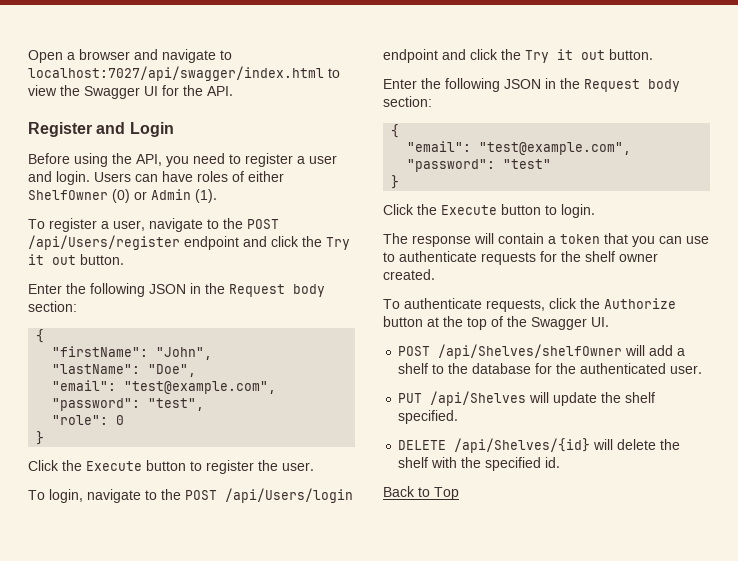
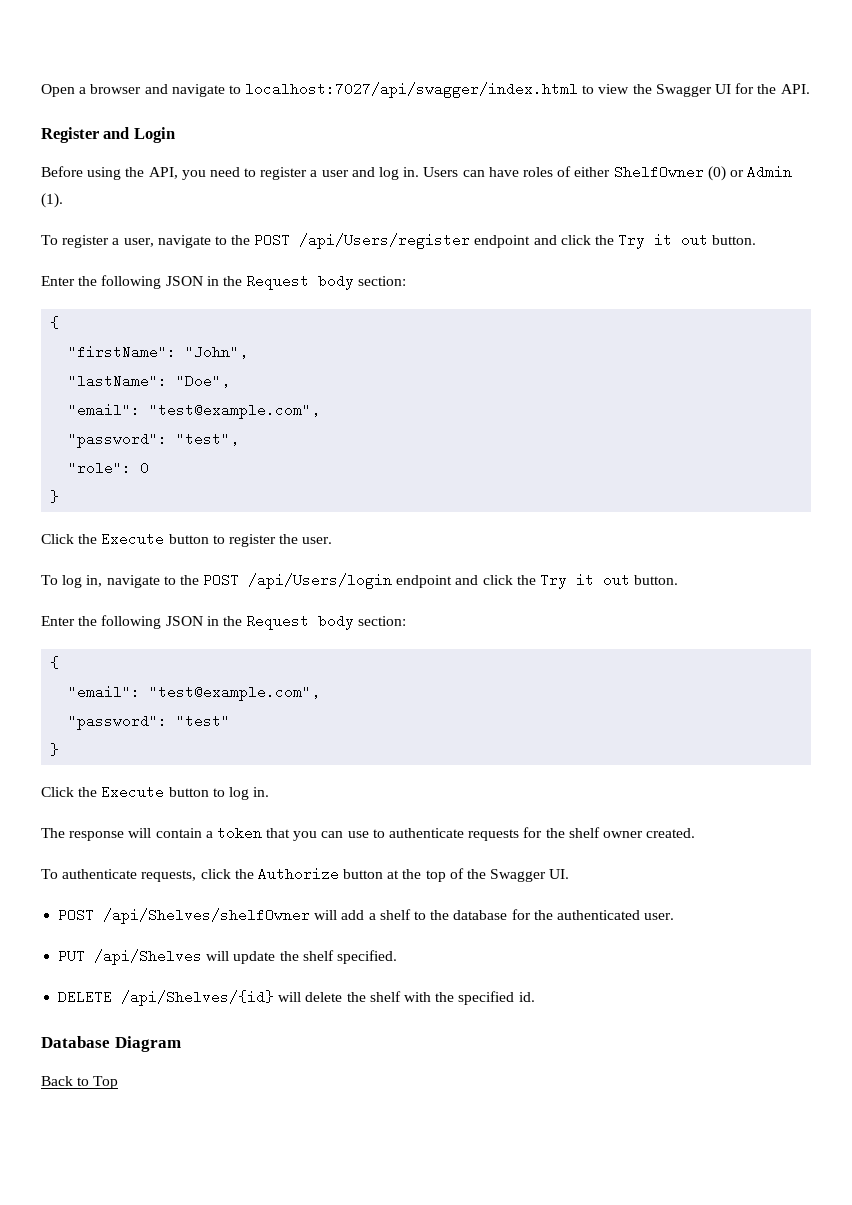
[56,171,90,185] login. -> [379,167,420,180] log in.
[49,489,83,503] login, -> [62,575,103,588] log in,
[561,204,595,218] login. -> [228,787,270,800] log in.
(561, 462) none -> [41,1036,181,1052] // Database Diagram

